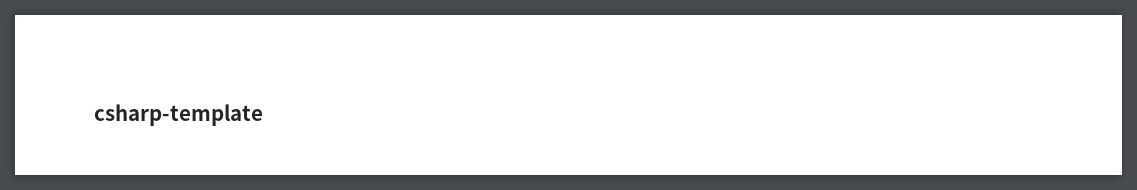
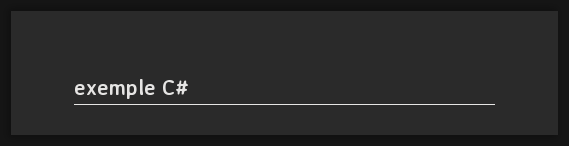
[94,104,263,126] csharp-template -> [74,79,189,99] exemple C#

